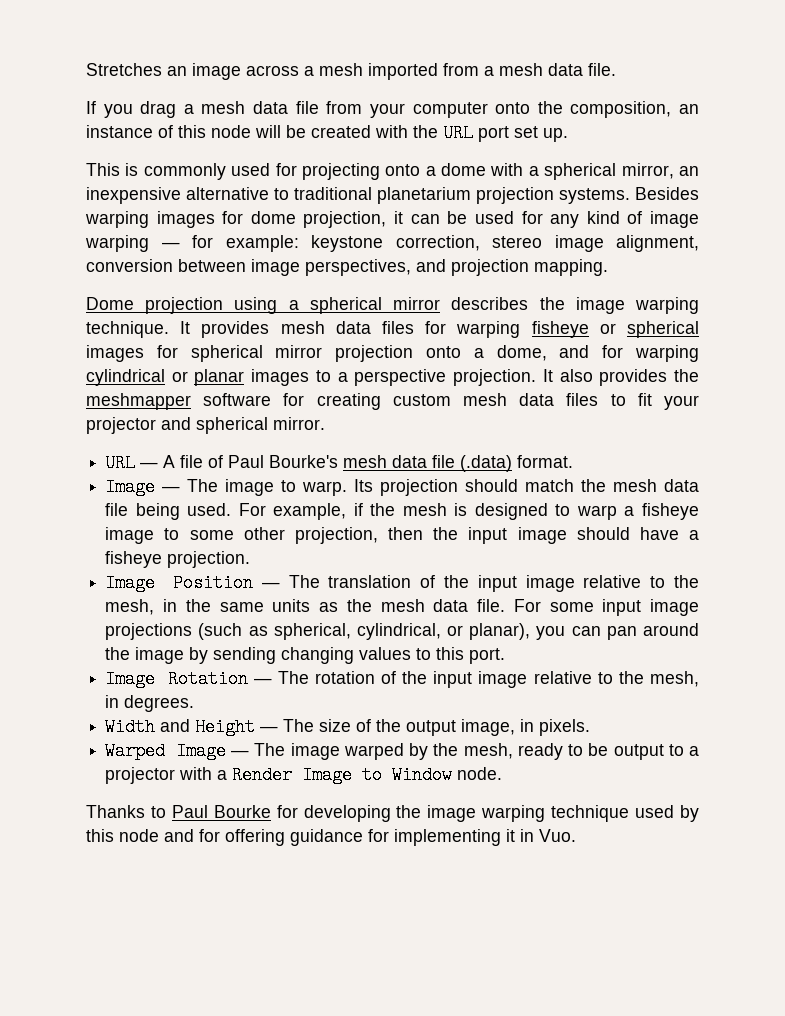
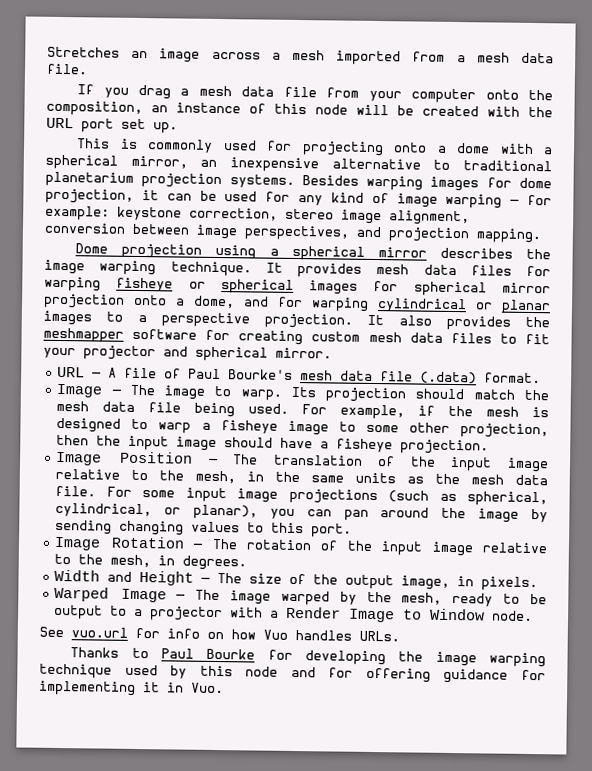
(503, 773) none -> [39,626,400,642] // See vuo.url for info on how Vuo handles URLs.

